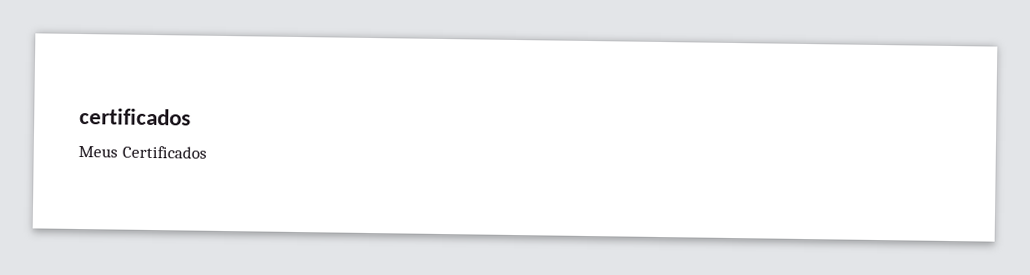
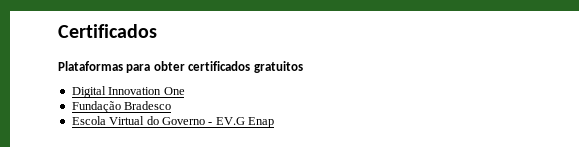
[79,107,191,126] [78,145,207,159] certificados // Meus Certificados -> [58,24,157,38] [58,61,303,73] [71,86,185,98] [71,101,172,113] [71,116,274,128] Certificados // Plataformas para obter certificados gratuitos // Digital Innovation One // Fundação Bradesco // Escola Virtual do Governo - EV.G Enap

